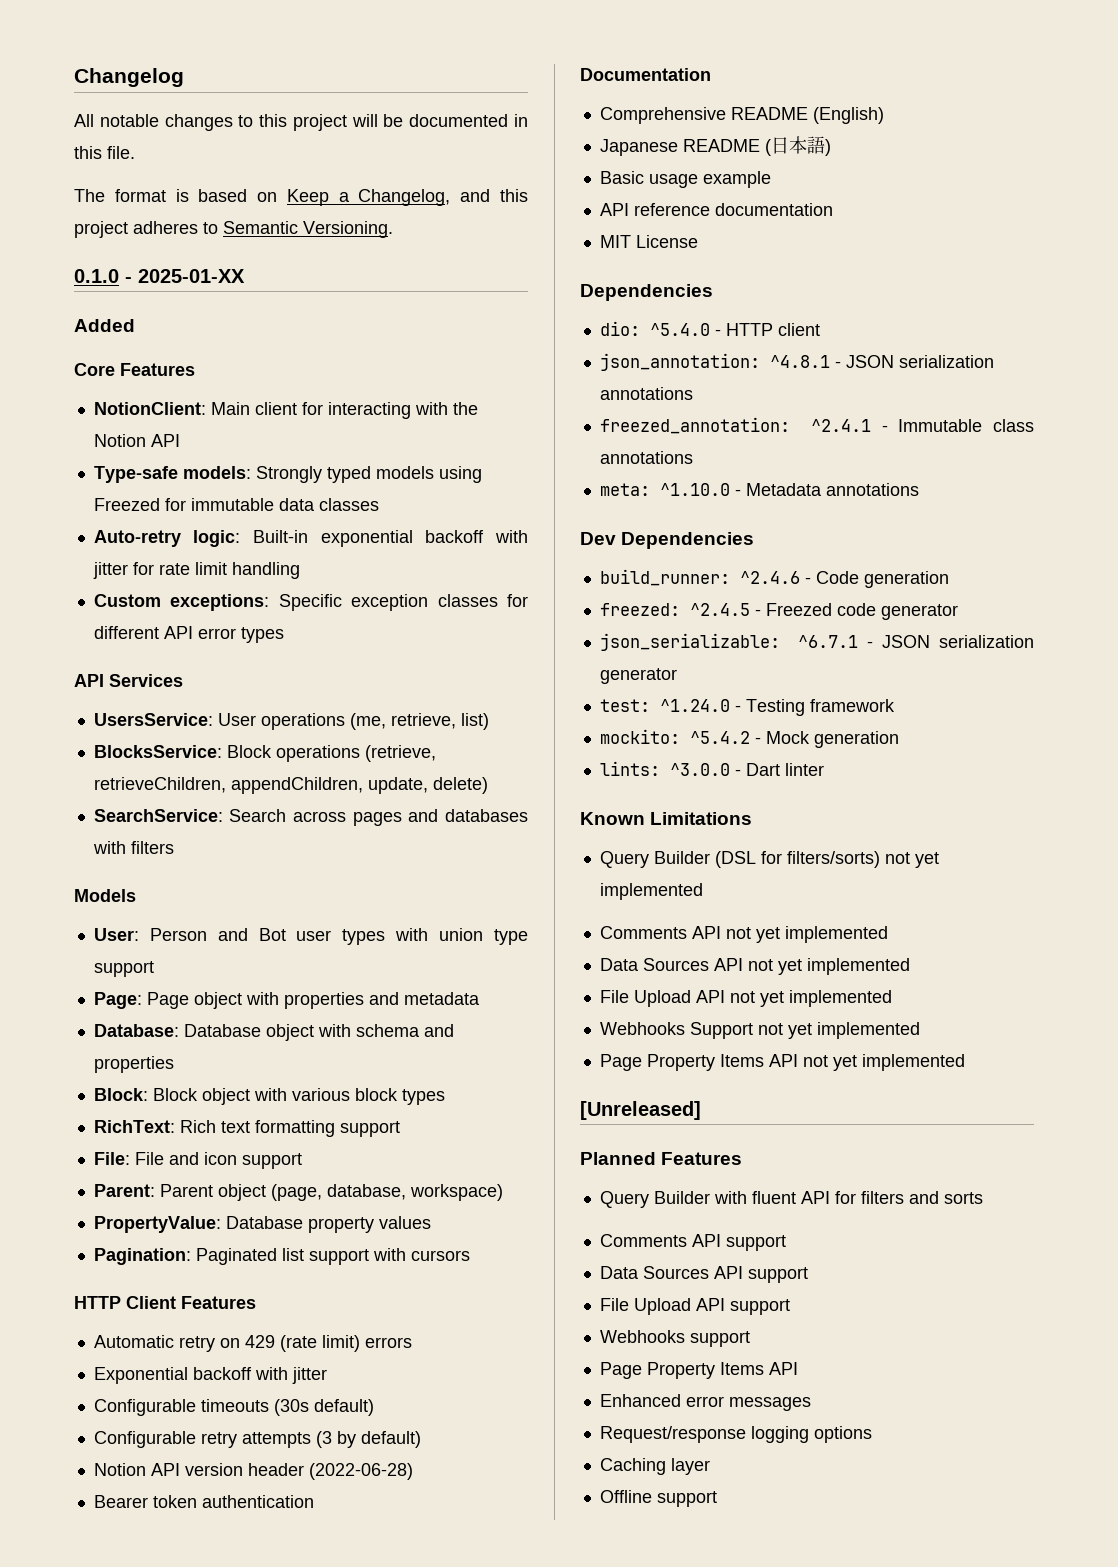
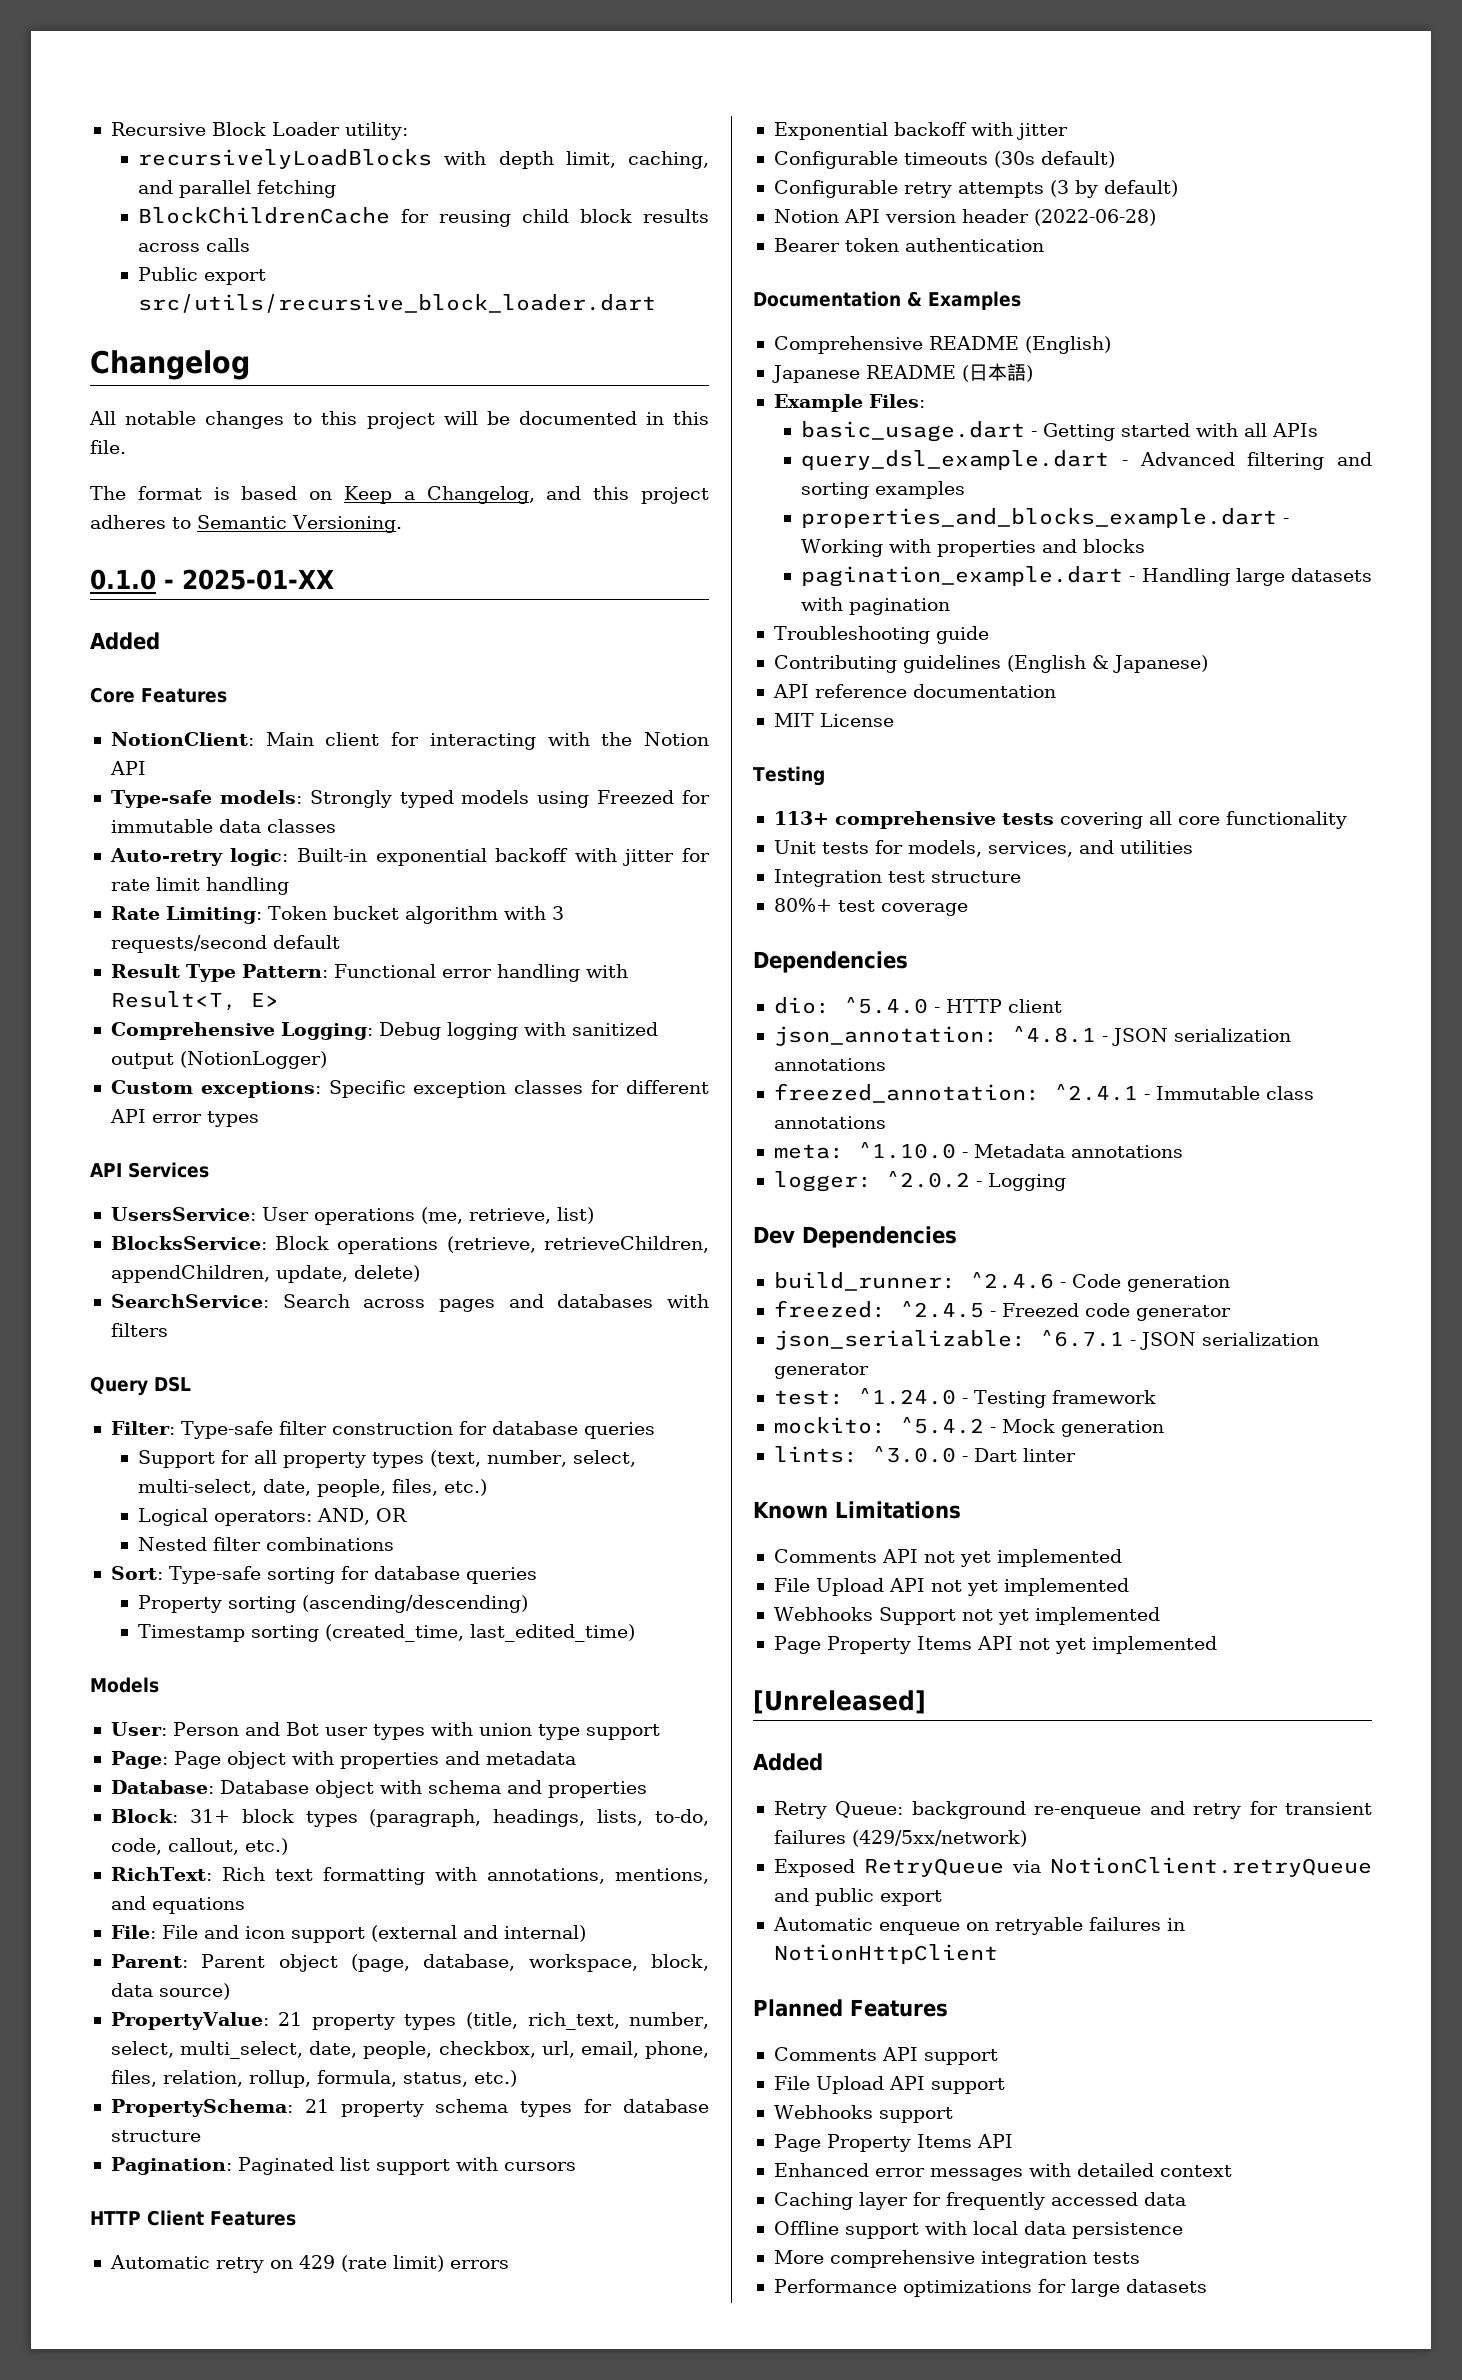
(74, 77) none -> [110,122,408,140] [138,149,709,169] [138,180,337,198] [138,207,709,227] [138,238,251,252] [138,267,267,285] [138,294,657,313] Recursive Block Loader utility: // recursivelyLoadBlocks with depth limit, caching, and parallel fetching // BlockChildrenCache for reusing child block results across calls // Public export src/utils/recursive_block_loader.dart //
(300, 570) none -> [110,906,564,924] [110,935,340,953] [110,964,628,982] [110,991,279,1011] [110,1022,658,1040] [110,1051,327,1069] // Rate Limiting: Token bucket algorithm with 3 requests/second default // Result Type Pattern: Functional error handling with Result<T, E> // Comprehensive Logging: Debug logging with sanitized output (NotionLogger)
(174, 847) none -> [90,1376,191,1396] [110,1421,655,1439] [138,1450,637,1468] [138,1479,488,1497] [138,1508,408,1526] [138,1537,395,1551] [110,1566,537,1584] [138,1595,529,1613] [138,1624,636,1642] // Query DSL // Filter: Type-safe filter construction for database queries // Support for all property types (text, number, select, multi-select, date, people, files, etc.) // Logical operators: AND, OR // Nested filter combinations // Sort: Type-safe sorting for database queries // Property sorting (ascending/descending) // Timestamp sorting (created_time, last_edited_time)
[152,1088,445,1105] Block object with various block types -> [189,1809,709,1827] [110,1838,288,1855] 31+ block types (paragraph, headings, lists, to-do, code, callout, etc.)
[339,1121,400,1137] support -> [434,1867,710,1884] [110,1896,245,1914] with annotations, mentions, and equations
(302, 1161) none -> [370,1925,586,1942] (external and internal)
[409,1184,503,1201] [93,1216,431,1233] workspace) // PropertyValue: Database property values -> [528,1954,709,1972] [110,1983,230,2000] [110,2012,710,2030] [110,2041,709,2059] [110,2070,517,2088] [110,2099,710,2117] [110,2130,201,2142] workspace, block, data source) // PropertyValue: 21 property types (title, rich_text, number, select, multi_select, date, people, checkbox, url, email, phone, files, relation, rollup, formula, status, etc.) // PropertySchema: 21 property schema types for database structure
(711, 74) none -> [907,291,1021,310] & Examples
[599,171,771,188] Basic usage example -> [773,394,925,412] [801,421,1319,442] [801,450,1372,470] [801,481,966,499] [801,508,1290,528] [801,539,1146,557] [801,566,1372,587] [801,597,951,615] [773,626,989,644] [773,655,1208,673] Example Files: // basic_usage.dart - Getting started with all APIs // query_dsl_example.dart - Advanced filtering and sorting examples // properties_and_blocks_example.dart - Working with properties and blocks // pagination_example.dart - Handling large datasets with pagination // Troubleshooting guide // Contributing guidelines (English & Japanese)
(698, 241) none -> [753,766,825,786] [773,811,1347,829] [773,840,1193,857] [773,869,1021,887] [773,898,968,916] // Testing // 113+ comprehensive tests covering all core functionality // Unit tests for models, services, and utilities // Integration test structure // 80%+ test coverage
(919, 489) none -> [773,1171,1066,1192] // logger: ^2.0.2 - Logging
[599,851,939,868] [599,883,703,900] // Query Builder (DSL for filters/sorts) not yet implemented -> (961, 1510) none
[599,958,910,975] // Data Sources API not yet implemented -> (1122, 1558) none
[580,1152,743,1165] [599,1191,983,1208] Planned Features // Query Builder with fluent API for filters and sorts -> [753,1753,823,1771] [773,1801,1372,1819] [773,1830,1027,1847] [773,1857,1372,1877] [773,1888,942,1906] [772,1917,1185,1935] [773,1944,998,1964] [753,1999,948,2017] Added // Retry Queue: background re-enqueue and retry for transient failures (429/5xx/network) // Exposed RetryQueue via NotionClient.retryQueue and public export // Automatic enqueue on retryable failures in NotionHttpClient // Planned Features
[599,1266,808,1283] // Data Sources API support -> (998, 2057) none
[599,1426,872,1443] // Request/response logging options -> [1028,2163,1232,2177] with detailed context
[599,1490,717,1507] // Offline support -> [912,2192,1186,2210] [773,2221,1183,2239] [773,2250,1140,2268] [773,2279,1207,2297] for frequently accessed data // Offline support with local data persistence // More comprehensive integration tests // Performance optimizations for large datasets

